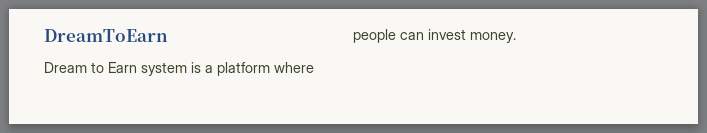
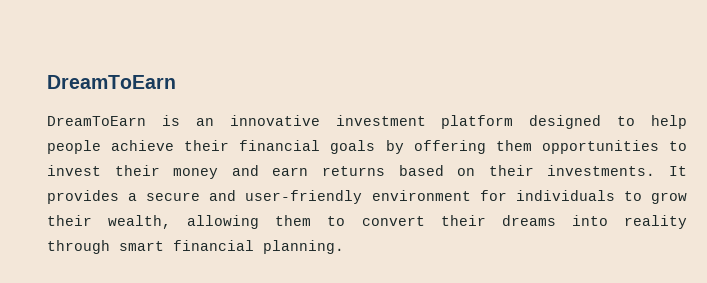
[44,62,314,76] [353,29,516,43] Dream to Earn system is a platform where people can invest money. -> [47,115,687,129] [47,140,687,154] [47,165,688,179] [47,190,687,204] [47,215,687,229] [47,240,344,254] DreamToEarn is an innovative investment platform designed to help people achieve their financial goals by offering them opportunities to invest their money and earn returns based on their investments. It provides a secure and user-friendly environment for individuals to grow their wealth, allowing them to convert their dreams into reality through smart financial planning.

